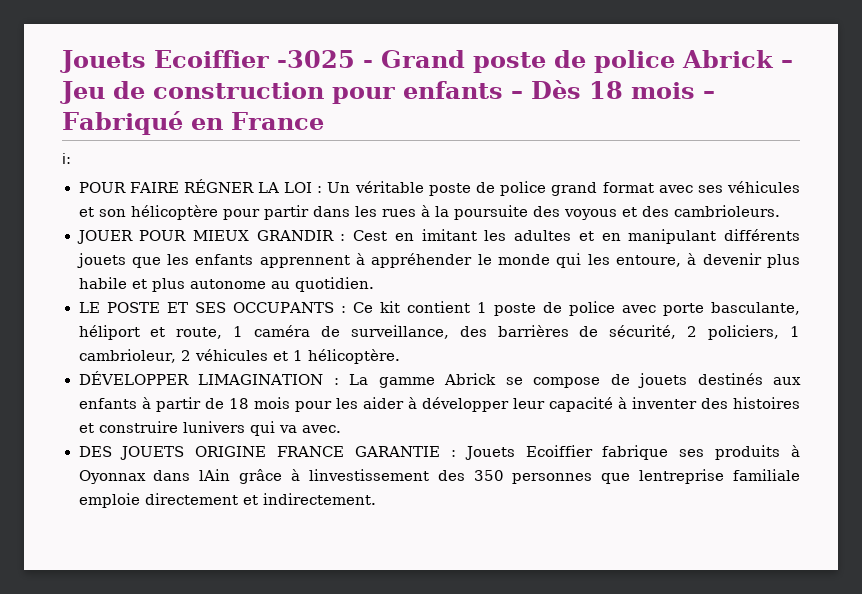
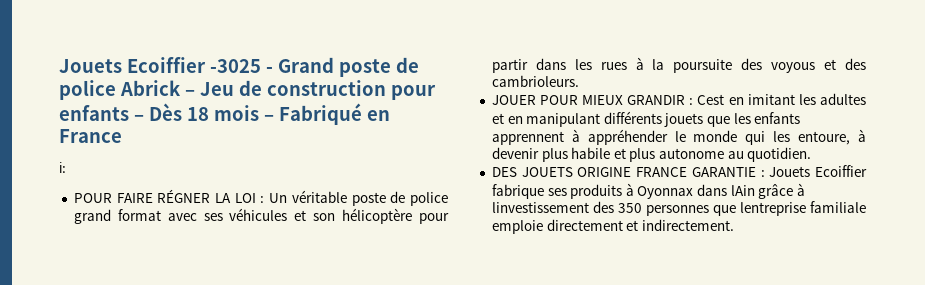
[78,301,800,316] [78,325,800,340] [78,349,401,364] [78,371,801,388] [78,397,800,412] [78,421,341,436] // LE POSTE ET SES OCCUPANTS : Ce kit contient 1 poste de police avec porte basculante, héliport et route, 1 caméra de surveillance, des barrières de sécurité, 2 policiers, 1 cambrioleur, 2 véhicules et 1 hélicoptère. // DÉVELOPPER LIMAGINATION : La gamme Abrick se compose de jouets destinés aux enfants à partir de 18 mois pour les aider à développer leur capacité à inventer des histoires et construire lunivers qui va avec. -> (812, 154) none

